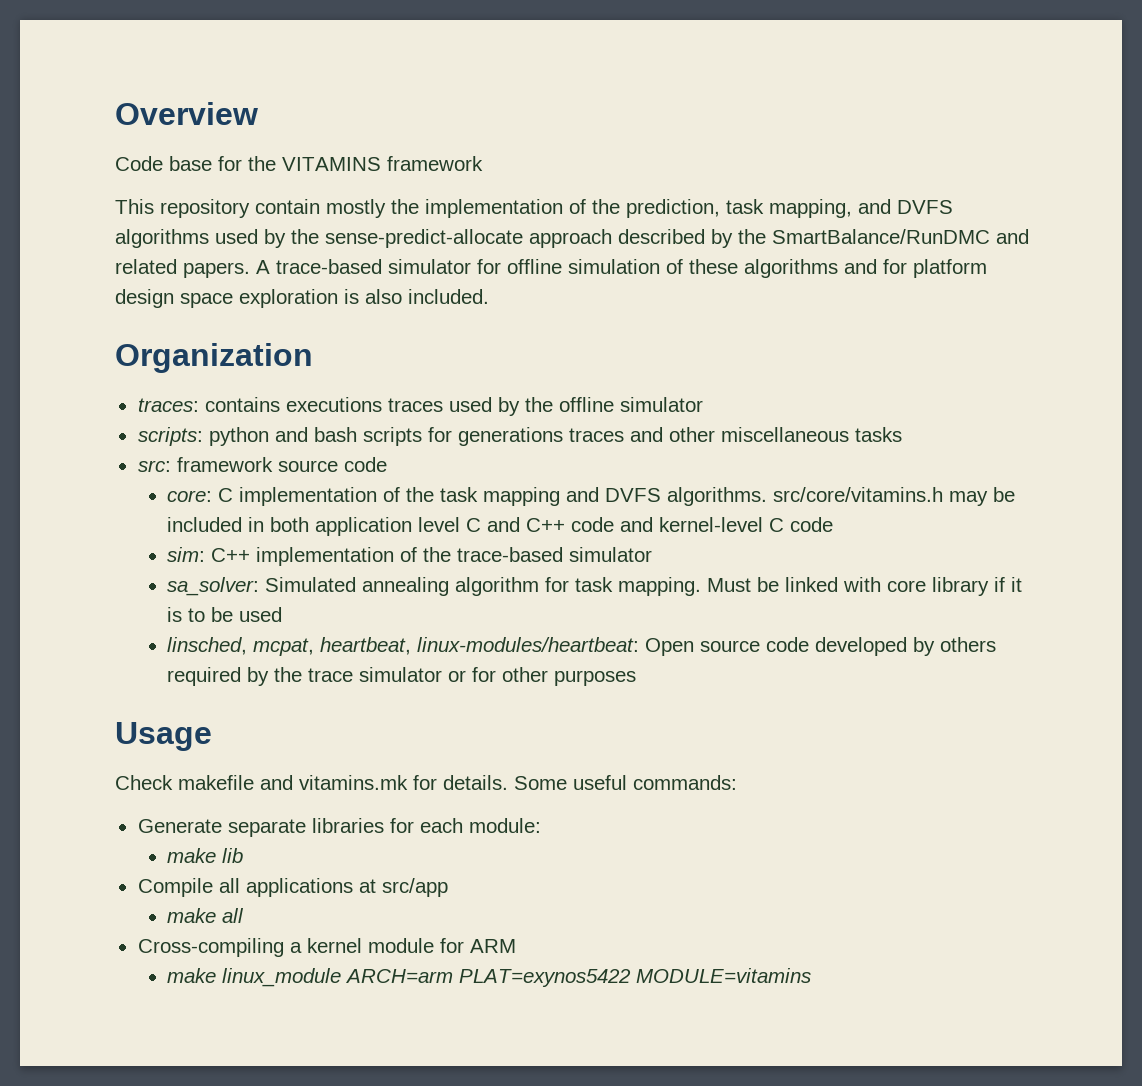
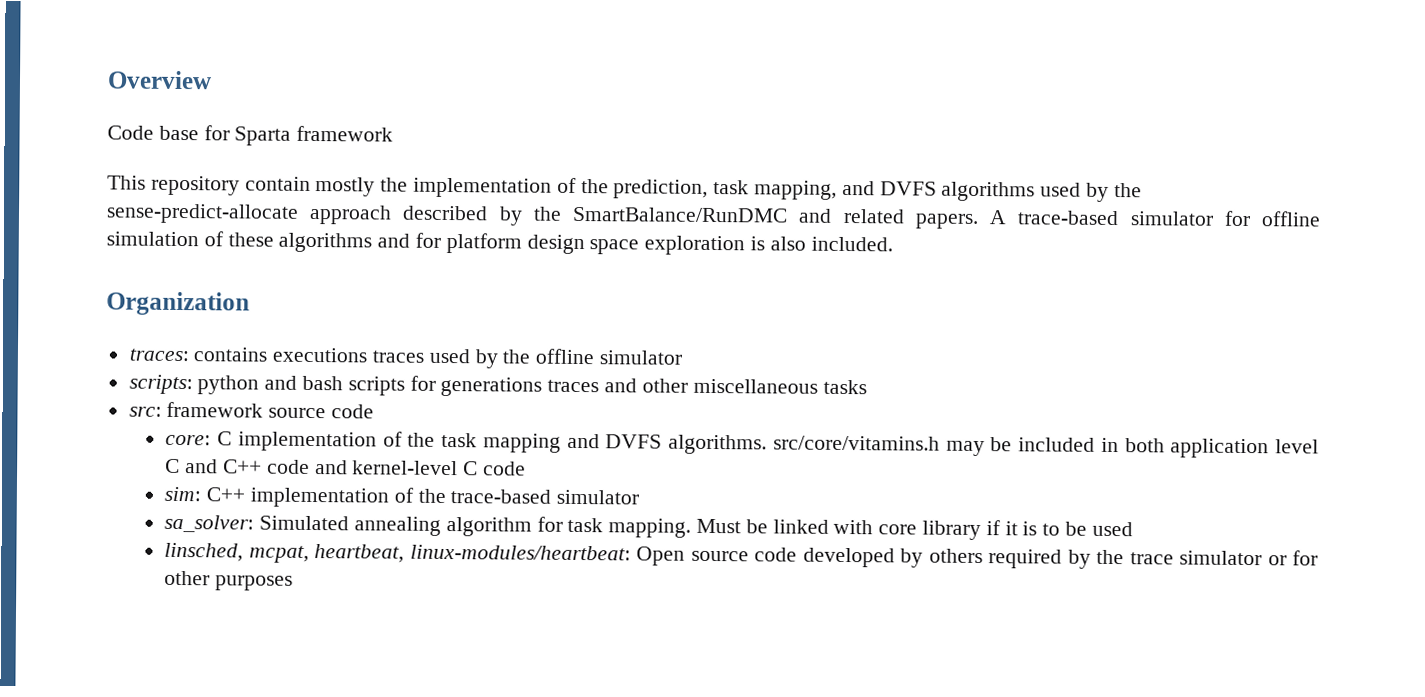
[248,156,381,171] the VITAMINS -> [234,126,292,146] Sparta
[115,722,212,751] [115,775,737,790] [137,818,541,837] [167,848,244,863] [137,878,448,897] [167,908,245,923] [137,938,516,957] [167,968,812,987] // Usage // Check makefile and vitamins.mk for details. Some useful commands: // Generate separate libraries for each module: // make lib // Compile all applications at src/app // make all // Cross-compiling a kernel module for ARM // make linux_module ARCH=arm PLAT=exynos5422 MODULE=vitamins -> (294, 583) none

